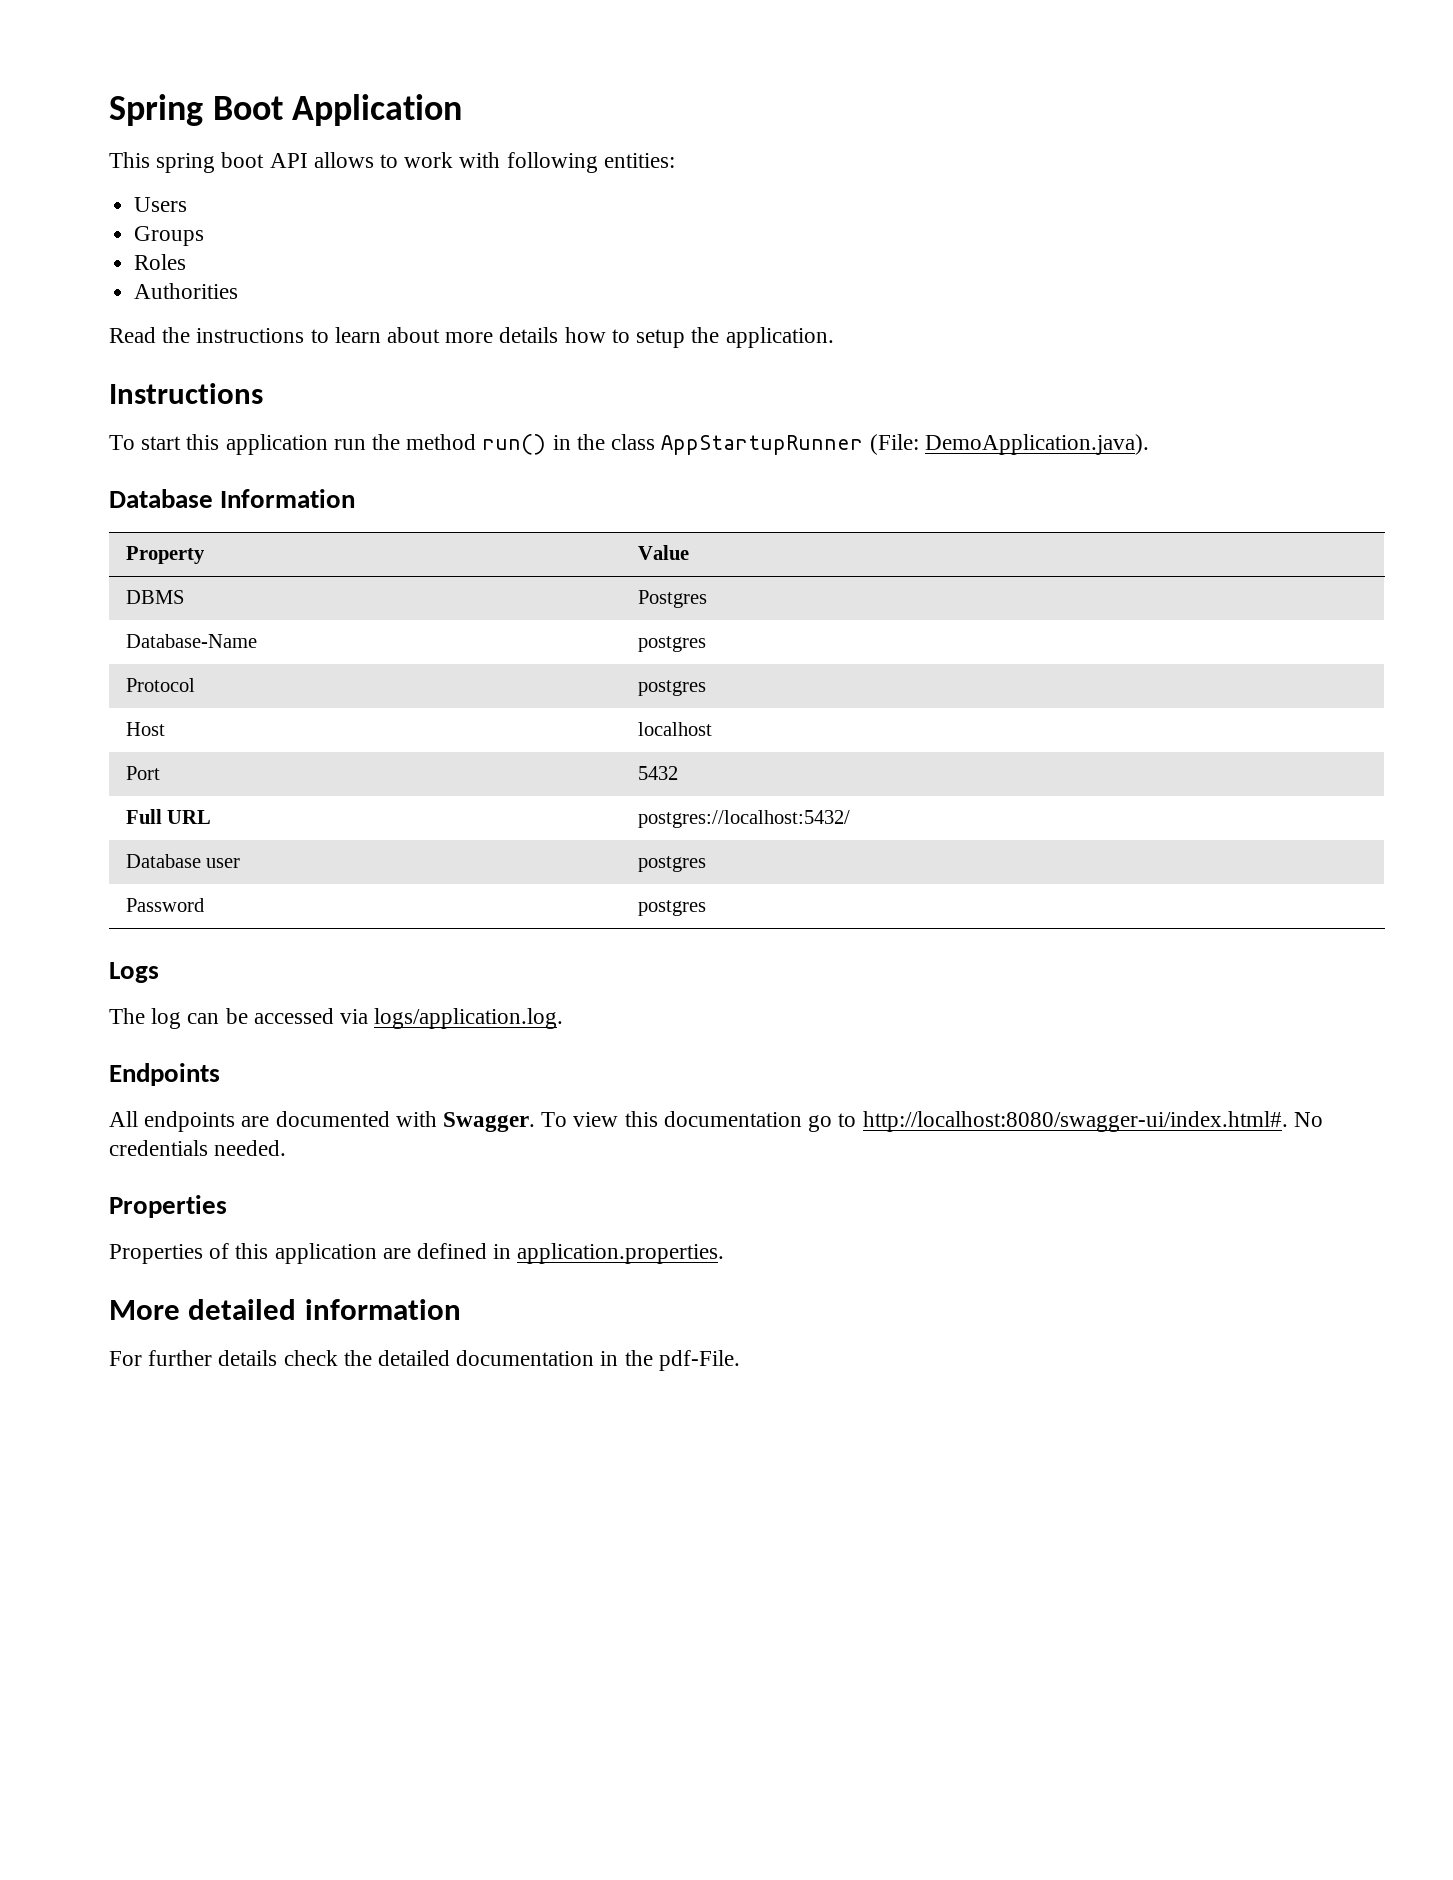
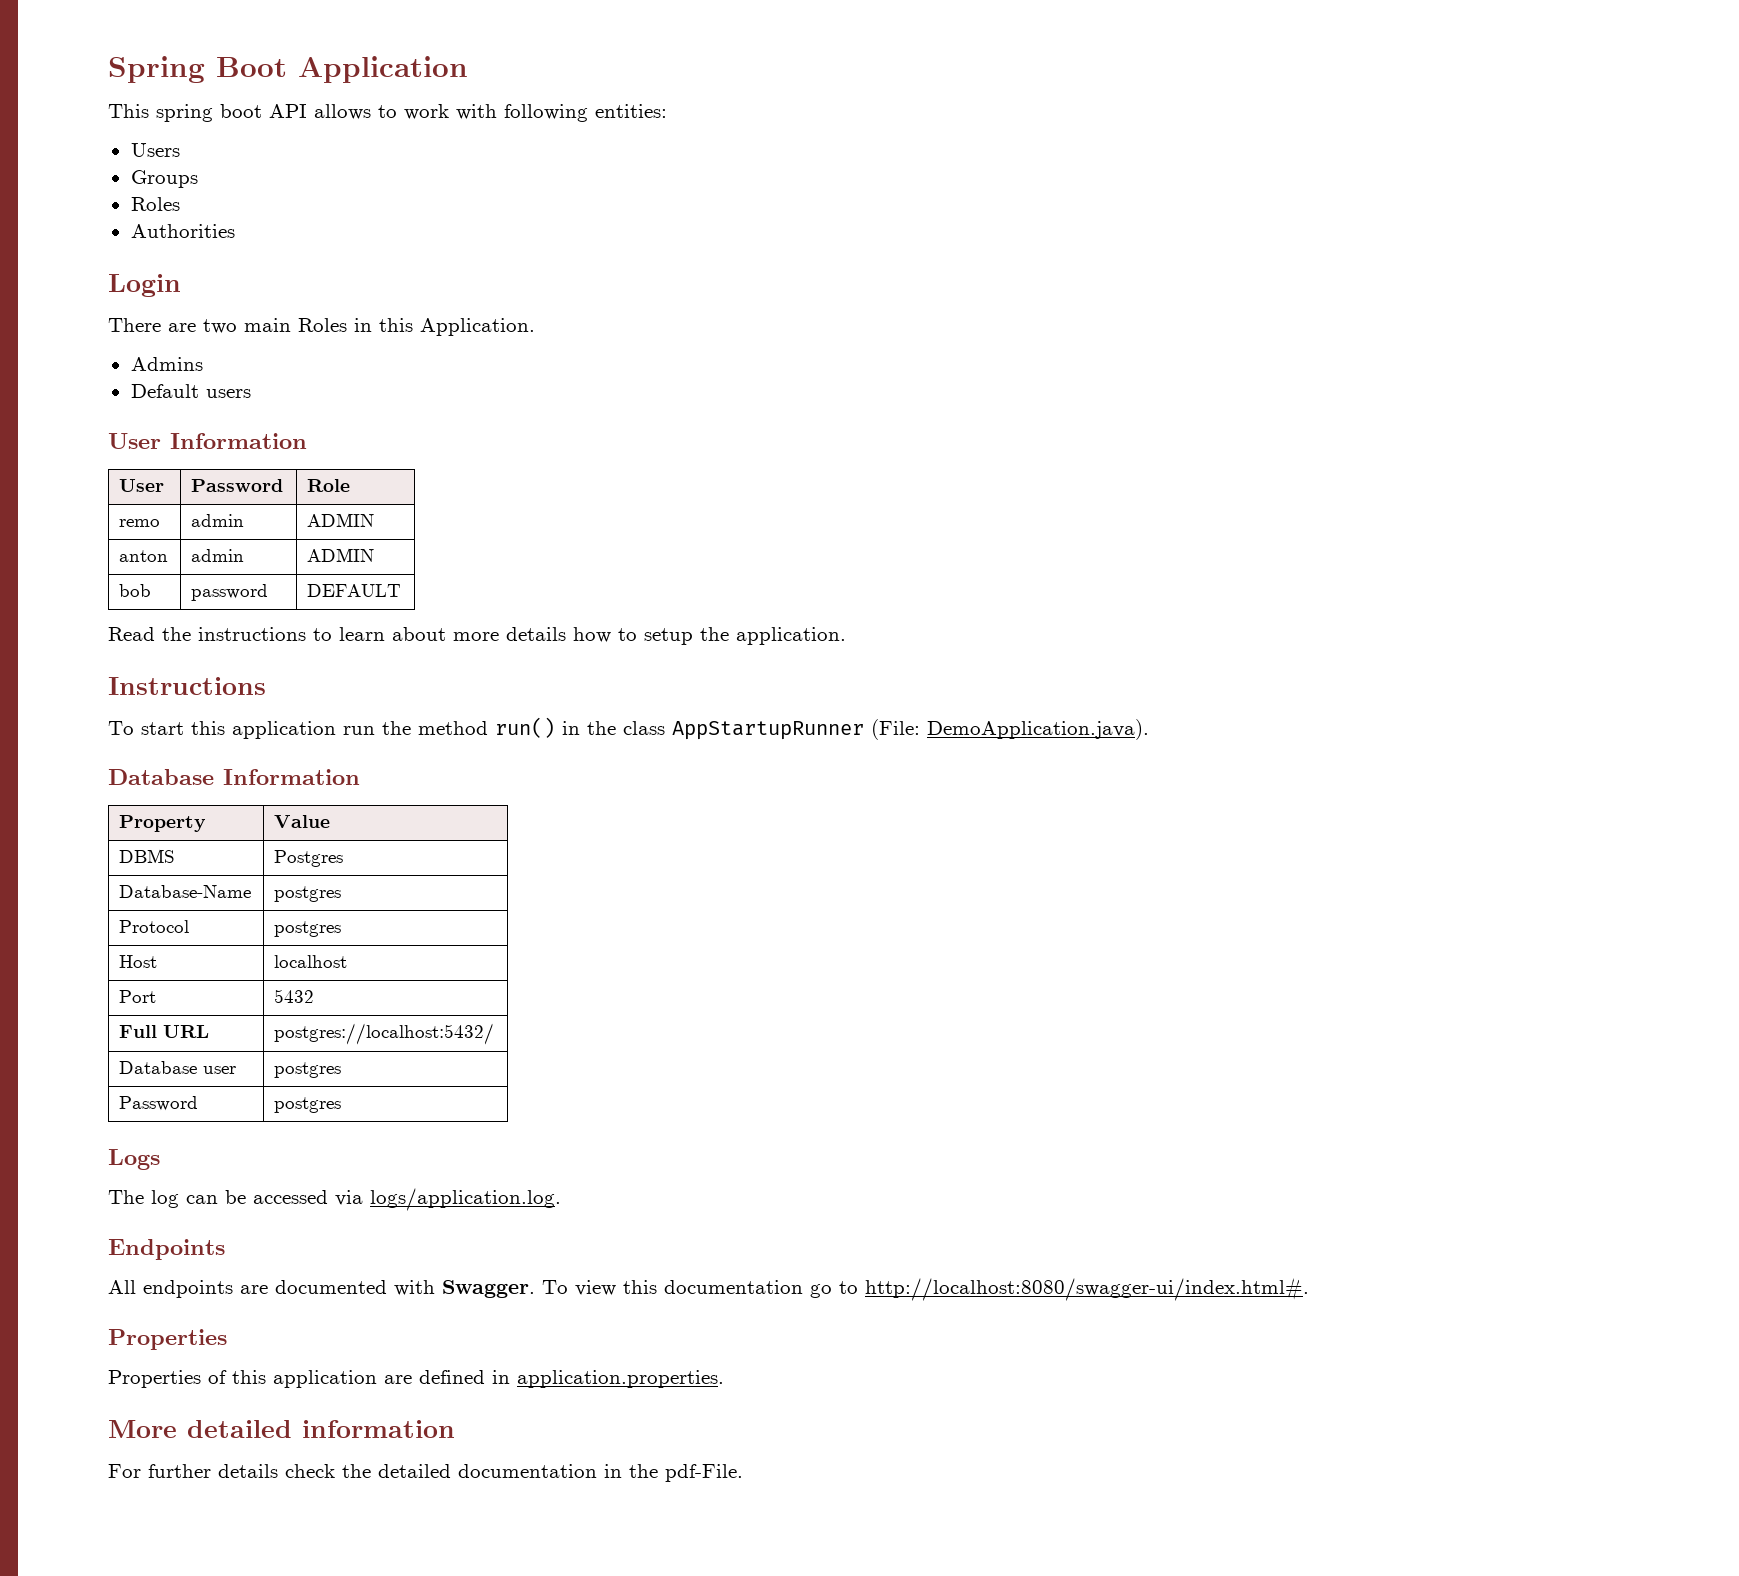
(239, 291) none -> [108,274,181,297] [108,318,535,336] [130,357,203,371] [130,384,251,398] [108,433,307,449] [119,479,165,492] [191,479,284,492] [307,479,351,492] [119,519,161,527] [191,514,245,527] [307,513,375,527] [119,550,169,562] [191,549,245,562] [307,548,375,562] [119,584,152,597] [191,584,269,601] [307,584,402,597] // Login // There are two main Roles in this Application. // Admins // Default users // User Information // User | Password | Role // remo | admin | ADMIN // anton | admin | ADMIN // bob | password | DEFAULT
[1293,1112,1323,1127] [109,1140,287,1156] No credentials needed. -> (1309, 1289) none

